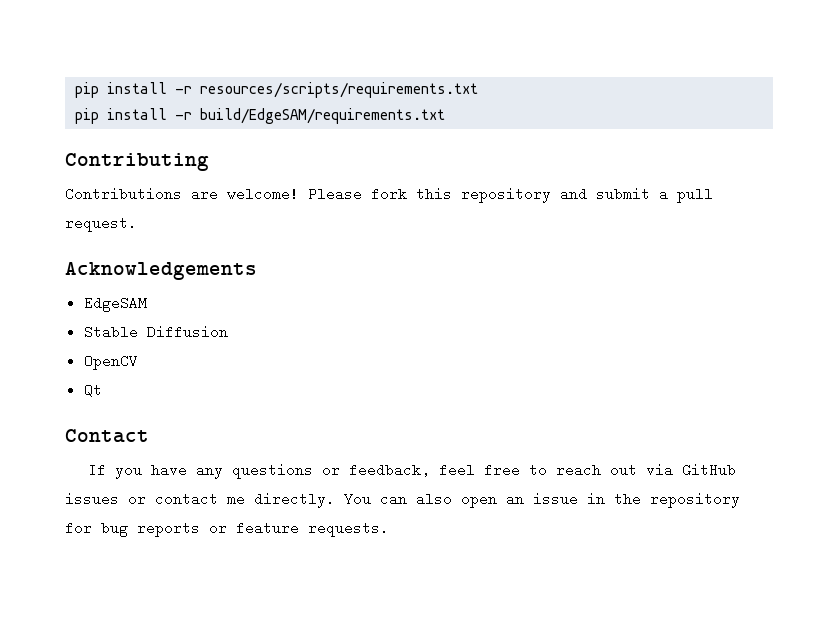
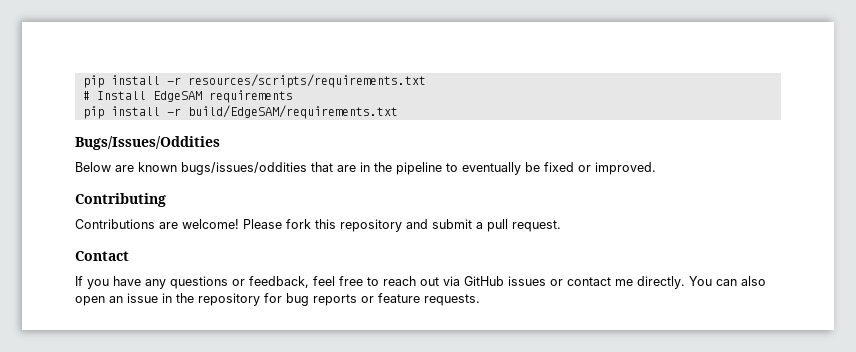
(479, 90) none -> [82,90,293,103] // # Install EdgeSAM requirements
(446, 116) none -> [75,136,220,150] [75,162,656,175] // Bugs/Issues/Oddities // Below are known bugs/issues/oddities that are in the pipeline to eventually be fixed or improved.
[65,262,257,280] [83,296,147,312] [83,325,228,339] [83,354,138,370] [83,383,102,397] // Acknowledgements // EdgeSAM // Stable Diffusion // OpenCV // Qt -> (561, 226) none

